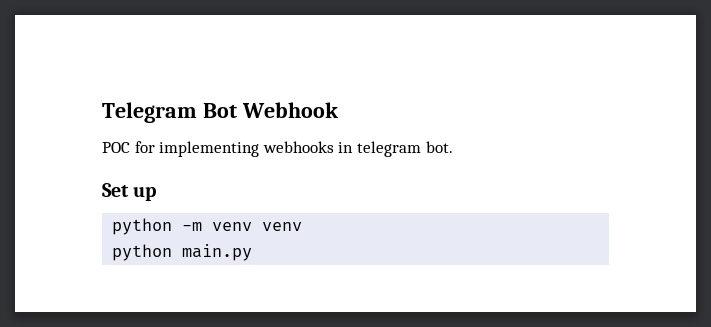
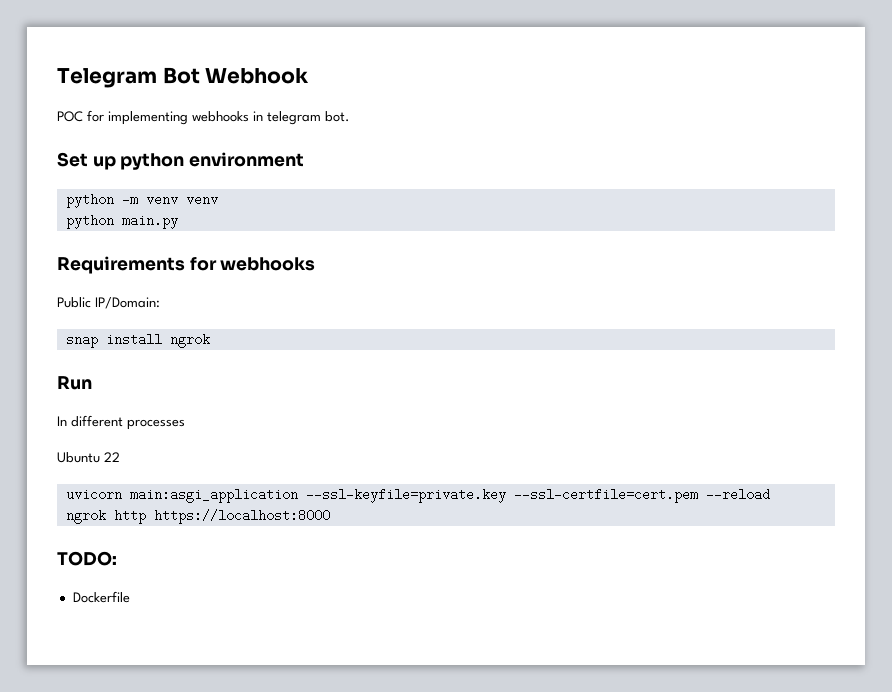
(157, 194) none -> [120,152,305,170] python environment
(253, 252) none -> [57,256,316,274] [57,297,160,309] [65,333,210,348] [57,376,92,390] [57,415,185,430] [57,452,120,463] [65,488,770,503] [65,509,330,524] [57,551,117,566] [72,591,130,603] // Requirements for webhooks // Public IP/Domain: // snap install ngrok // Run // In different processes // Ubuntu 22 // uvicorn main:asgi_application --ssl-keyfile=private.key --ssl-certfile=cert.pem --reload // ngrok http https://localhost:8000 // TODO: // Dockerfile

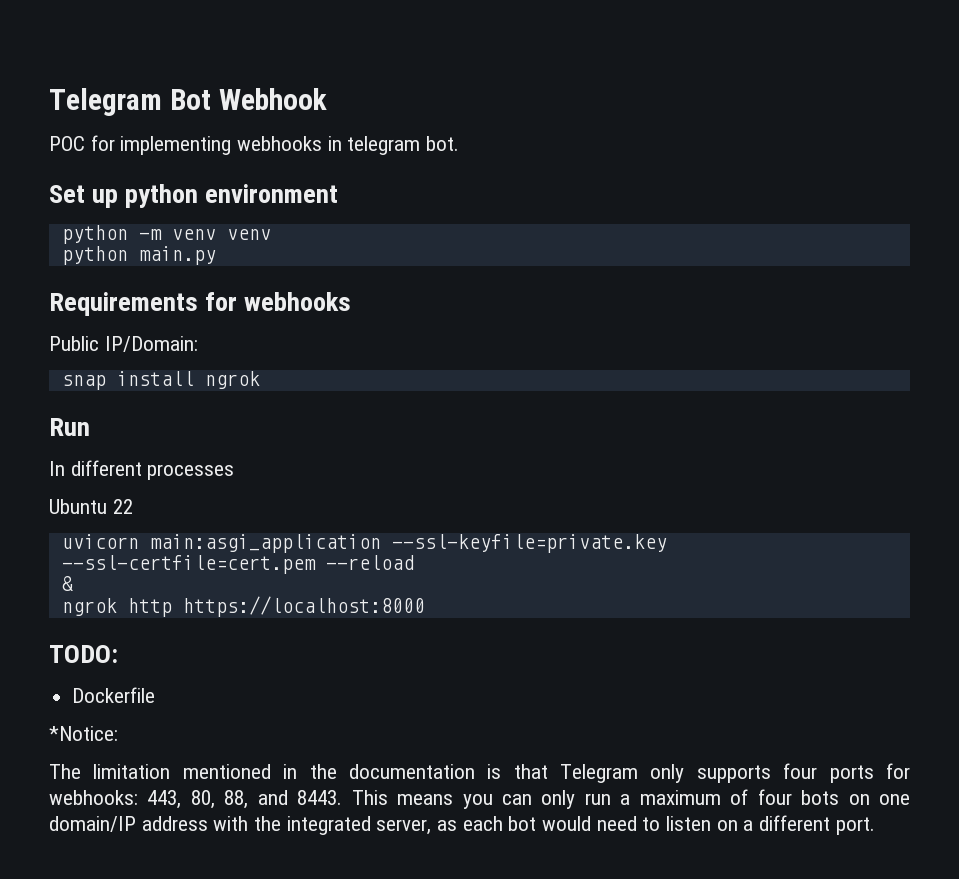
(770, 494) none -> [61,576,73,591] // &
(130, 597) none -> [49,726,118,741] [49,763,910,783] [49,789,911,809] [49,815,875,835] // *Notice: // The limitation mentioned in the documentation is that Telegram only supports four ports for webhooks: 443, 80, 88, and 8443. This means you can only run a maximum of four bots on one domain/IP address with the integrated server, as each bot would need to listen on a different port.

